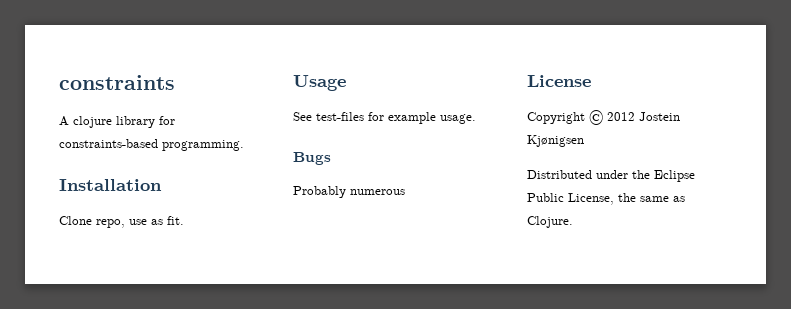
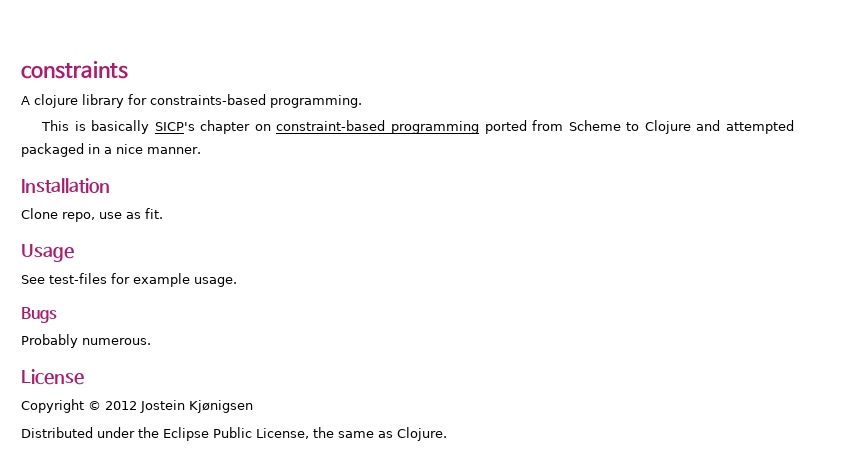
(244, 145) none -> [40,120,795,134] [21,143,201,157] // This is basically SICP's chapter on constraint-based programming ported from Scheme to Clojure and attempted packaged in a nice manner.
[350,189,405,195] numerous -> [82,338,151,345] numerous.

